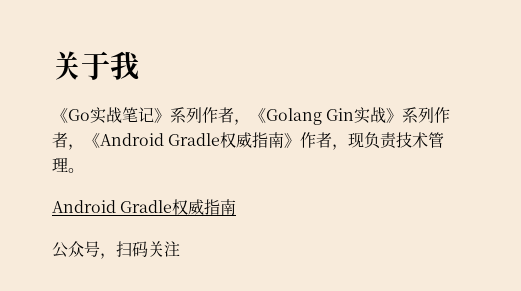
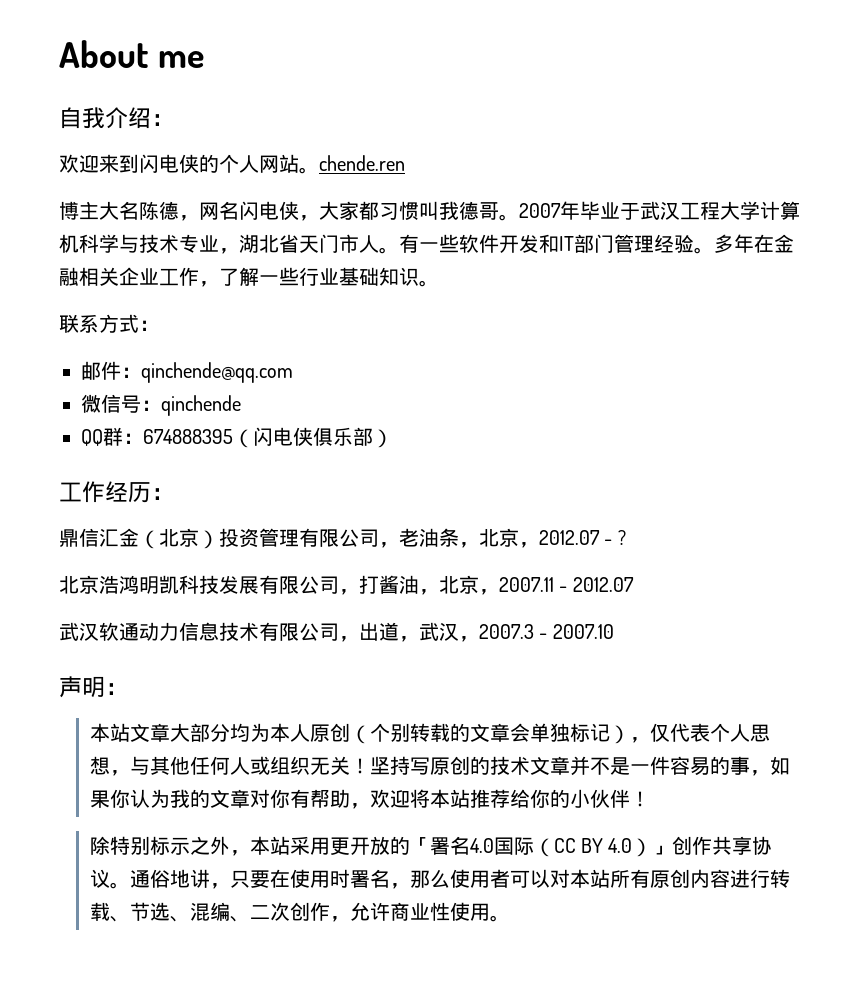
[52,51,139,80] [52,107,451,125] [52,132,445,150] [52,157,84,173] [52,199,237,215] [52,241,180,259] 关于我 // 《Go实战笔记》系列作者，《Golang Gin实战》系列作者，《Android Gradle权威指南》作者，现负责技术管理。 // Android Gradle权威指南 // 公众号，扫码关注 -> [59,40,204,68] [59,107,174,129] [59,154,405,174] [59,201,800,221] [59,234,794,254] [59,267,439,287] [59,314,159,333] [81,361,293,383] [81,394,241,416] [81,427,393,448] [59,481,174,503] [59,528,626,549] [59,575,634,595] [59,622,614,642] [59,676,128,698] [89,723,770,744] [89,756,790,776] [89,789,650,809] [89,836,773,857] [89,869,790,889] [89,902,510,922] About me // 自我介绍： // 欢迎来到闪电侠的个人网站。chende.ren // 博主大名陈德，网名闪电侠，大家都习惯叫我德哥。2007年毕业于武汉工程大学计算机科学与技术专业，湖北省天门市人。有一些软件开发和IT部门管理经验。多年在金融相关企业工作，了解一些行业基础知识。 // 联系方式： // 邮件：qinchende@qq.com // 微信号：qinchende // QQ群：674888395（闪电侠俱乐部） // 工作经历： // 鼎信汇金（北京）投资管理有限公司，老油条，北京，2012.07 - ? // 北京浩鸿明凯科技发展有限公司，打酱油，北京，2007.11 - 2012.07 // 武汉软通动力信息技术有限公司，出道，武汉，2007.3 - 2007.10 // 声明： // 本站文章大部分均为本人原创（个别转载的文章会单独标记），仅代表个人思想，与其他任何人或组织无关！坚持写原创的技术文章并不是一件容易的事，如果你认为我的文章对你有帮助，欢迎将本站推荐给你的小伙伴！ // 除特别标示之外，本站采用更开放的「署名4.0国际（CC BY 4.0）」创作共享协议。通俗地讲，只要在使用时署名，那么使用者可以对本站所有原创内容进行转载、节选、混编、二次创作，允许商业性使用。

